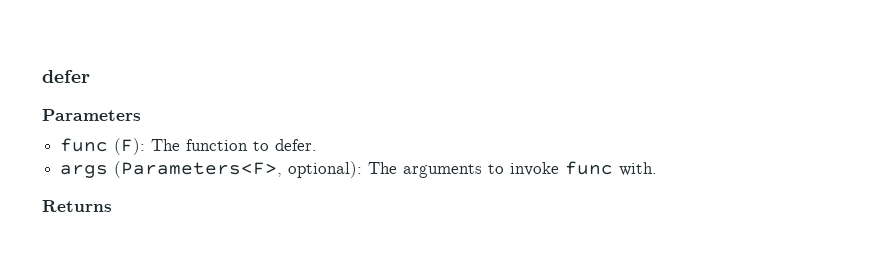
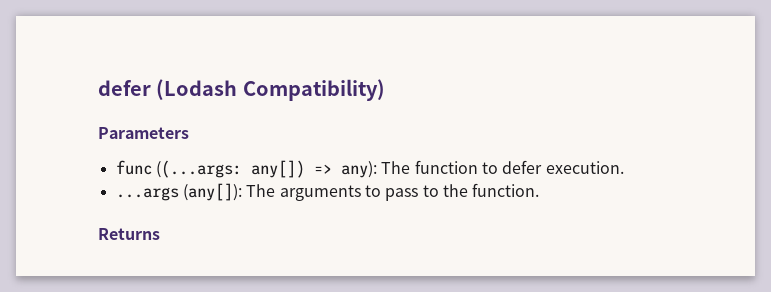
[42,70,90,83] defer -> [98,79,385,101] defer (Lodash Compatibility)
[114,138,318,155] [60,161,658,178] (F): The function to defer. // args (Parameters<F>, optional): The arguments to invoke func with. -> [155,160,624,178] [115,183,540,201] ((...args: any[]) => any): The function to defer execution. // ...args (any[]): The arguments to pass to the function.

